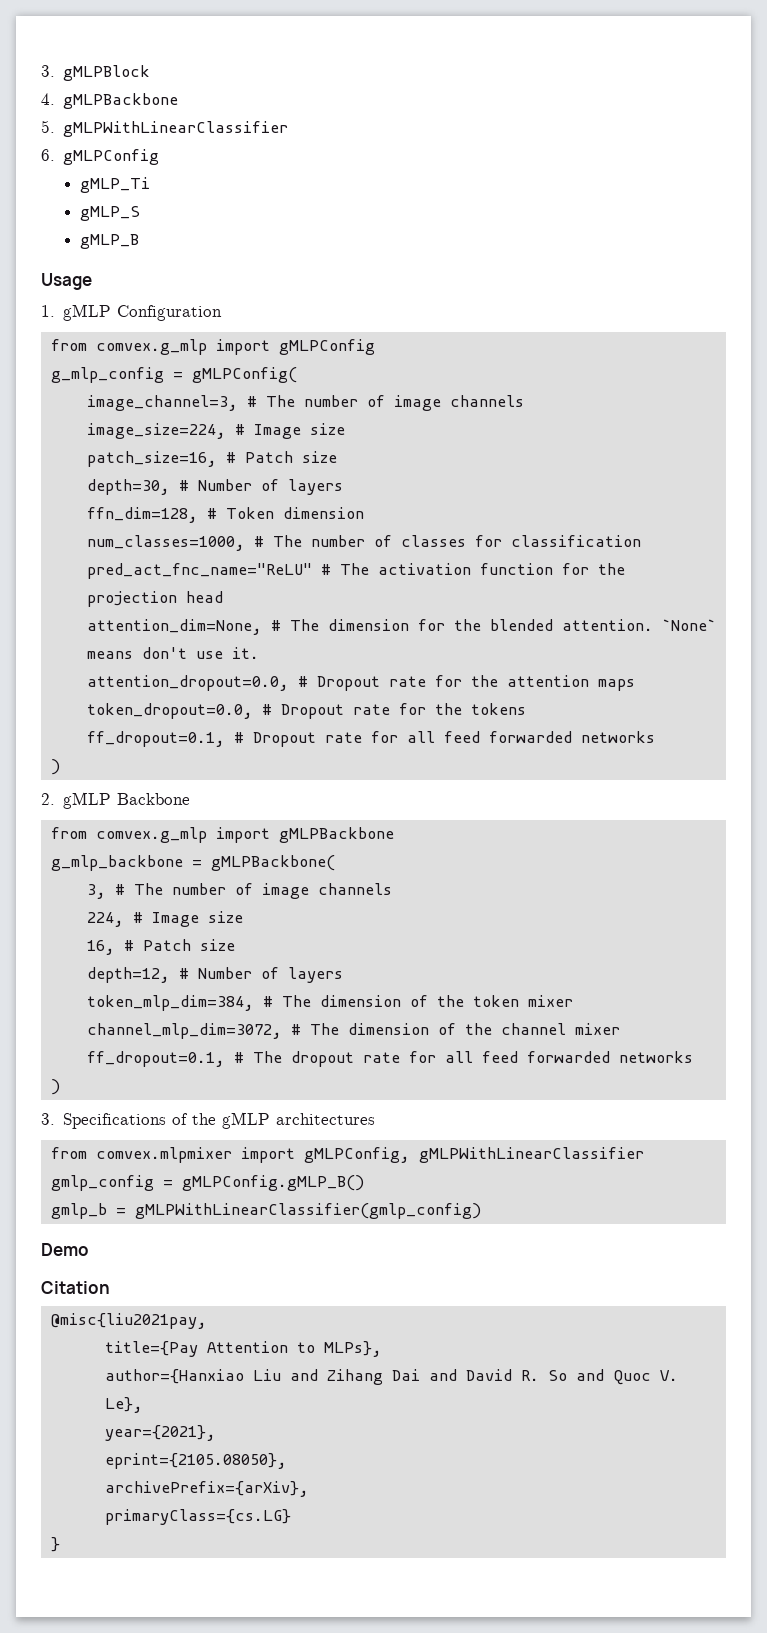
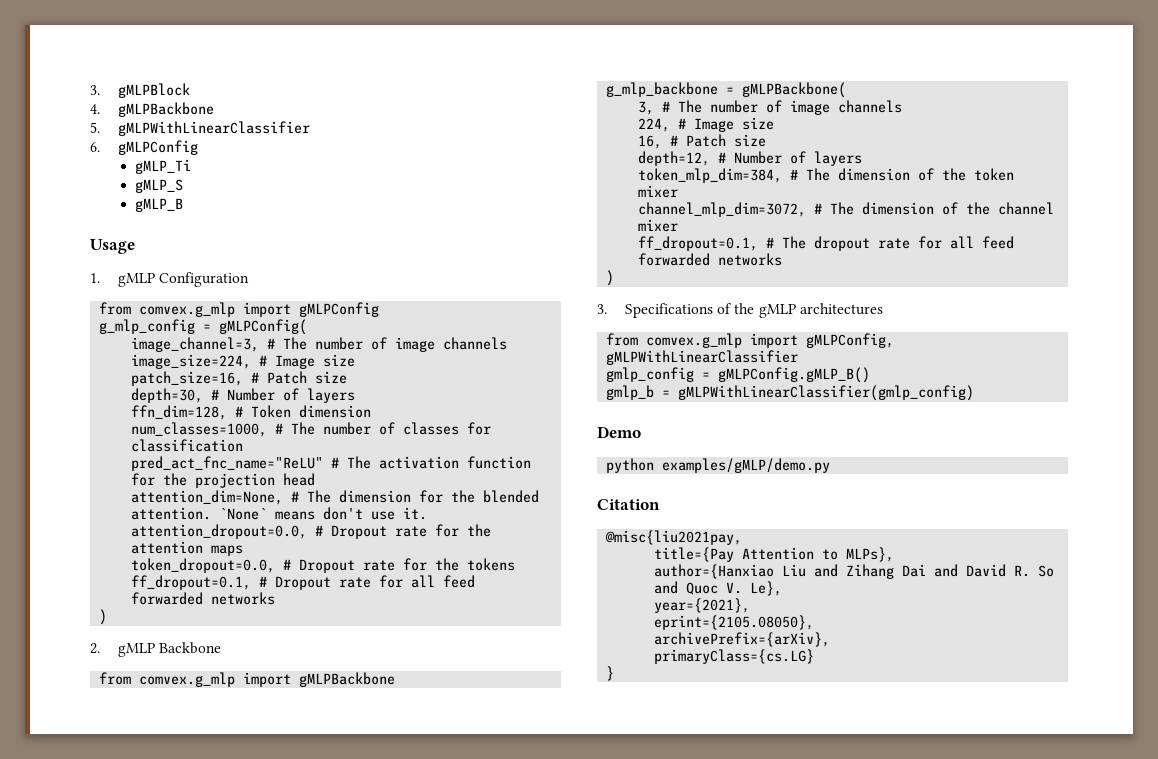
[95,1147,232,1163] comvex.mlpmixer -> [646,333,743,348] comvex.g_mlp
(89, 1249) none -> [606,458,831,473] // python examples/gMLP/demo.py

